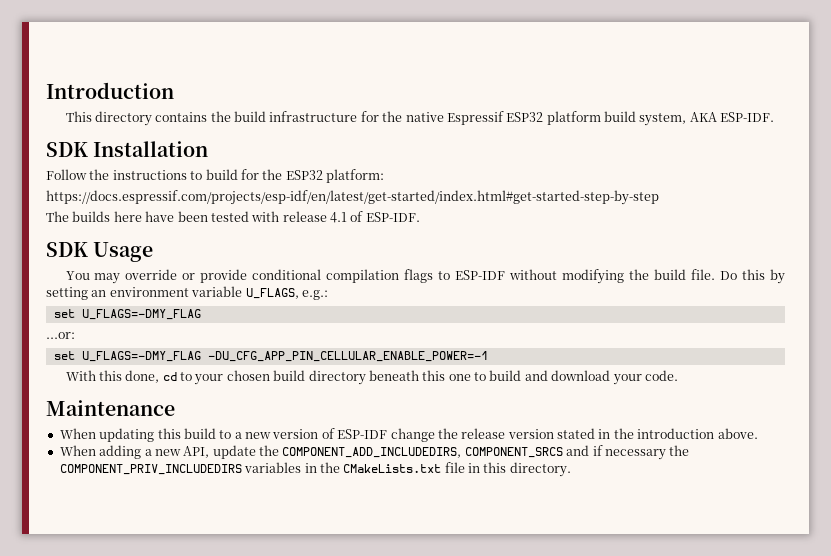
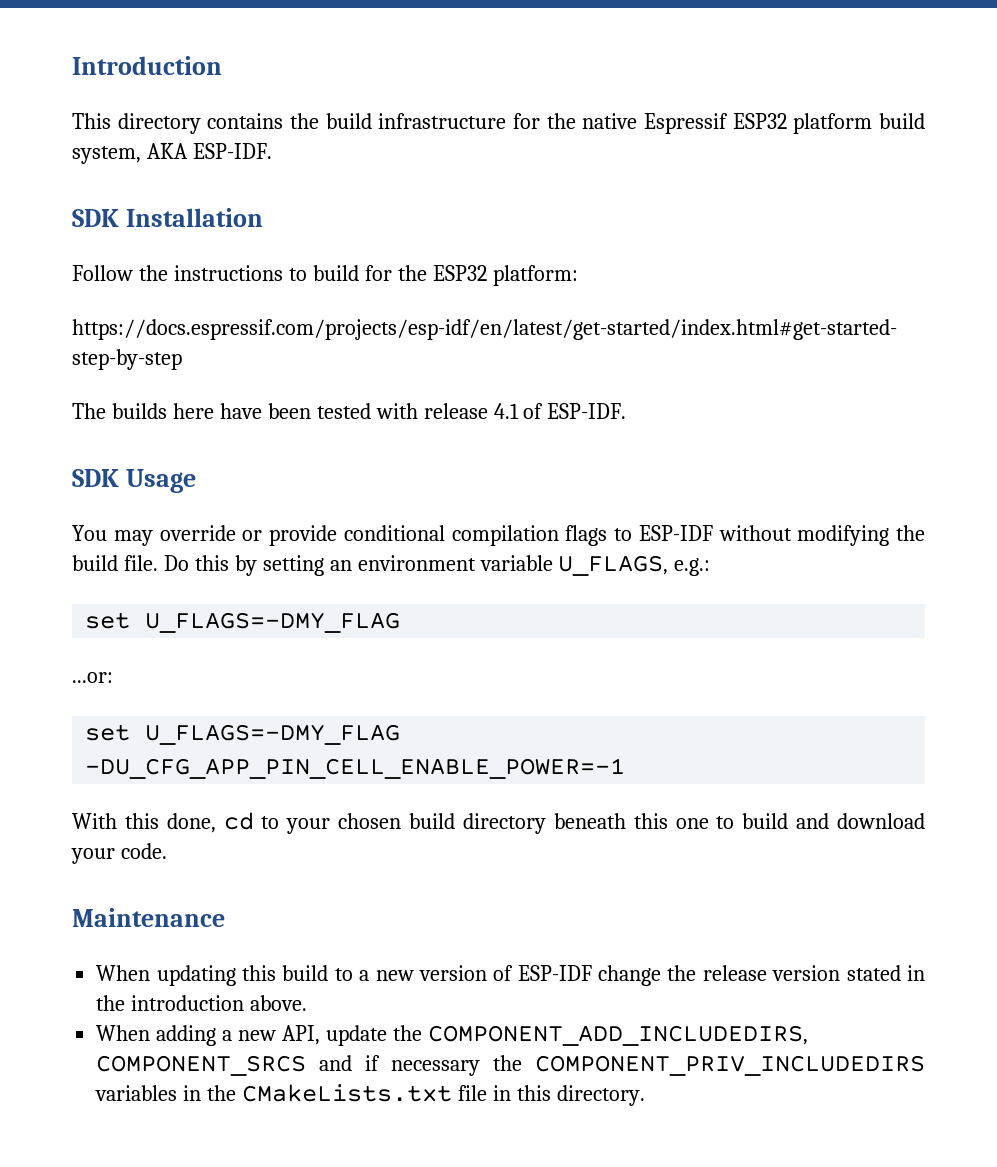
[207,351,488,362] -DU_CFG_APP_PIN_CELLULAR_ENABLE_POWER=-1 -> [85,758,626,779] -DU_CFG_APP_PIN_CELL_ENABLE_POWER=-1

